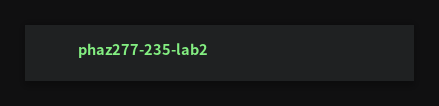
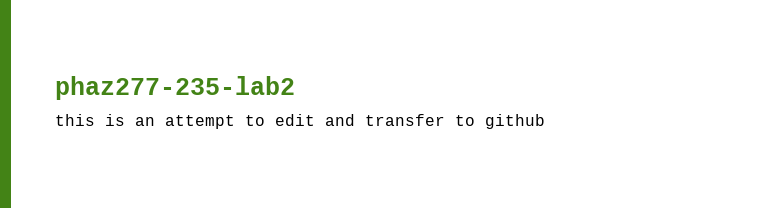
(208, 50) none -> [55,114,545,129] // this is an attempt to edit and transfer to github

